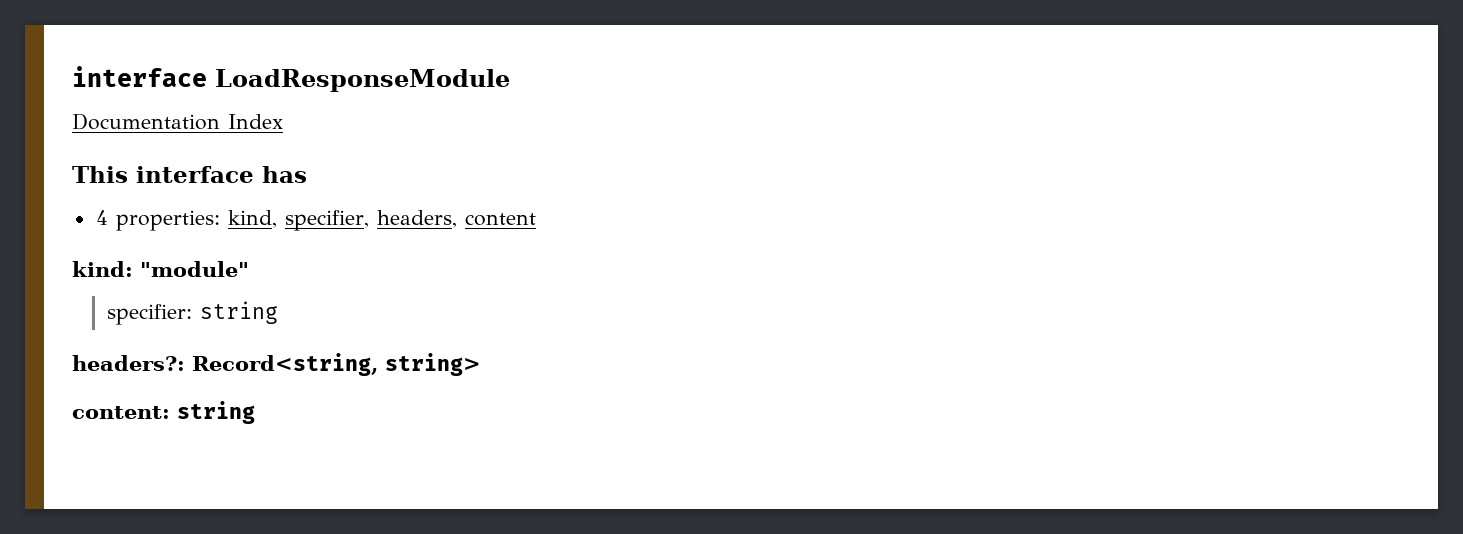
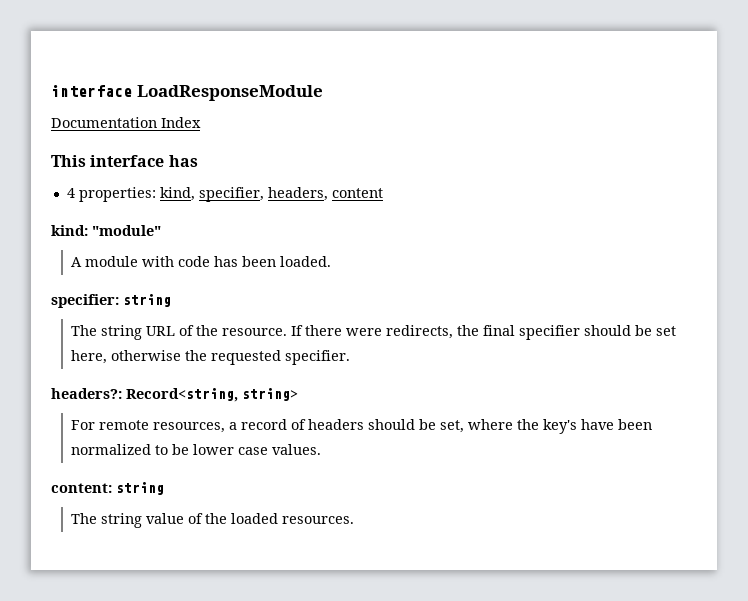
[106,301,278,325] [72,353,481,376] [72,401,255,424] specifier: string // headers?: Record<string, string> // content: string -> [70,256,331,267] [51,294,171,308] [70,325,676,340] [70,350,350,365] [51,388,298,402] [70,419,652,434] [70,444,321,455] [51,482,164,495] [70,513,354,528] A module with code has been loaded. // specifier: string // The string URL of the resource. If there were redirects, the final specifier should be set here, otherwise the requested specifier. // headers?: Record<string, string> // For remote resources, a record of headers should be set, where the key's have been normalized to be lower case values. // content: string // The string value of the loaded resources.

